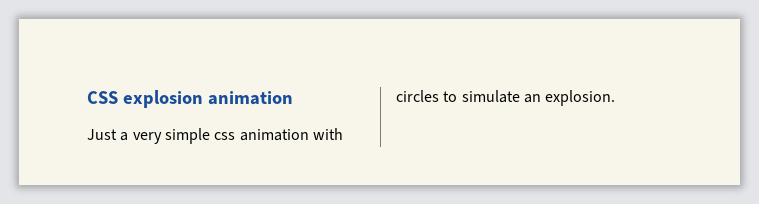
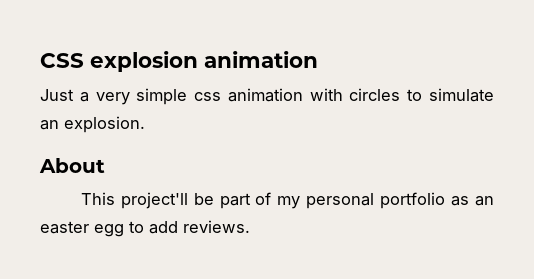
(616, 98) none -> [39,158,105,173] [80,192,494,209] [40,220,250,237] // About // This project'll be part of my personal portfolio as an easter egg to add reviews.

